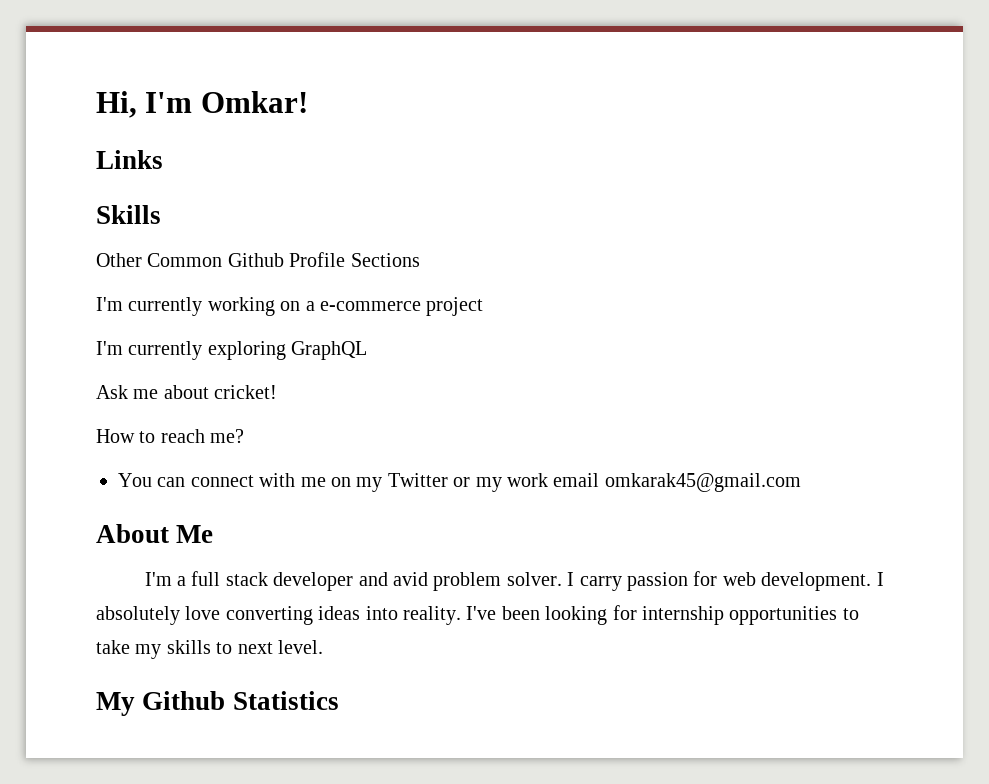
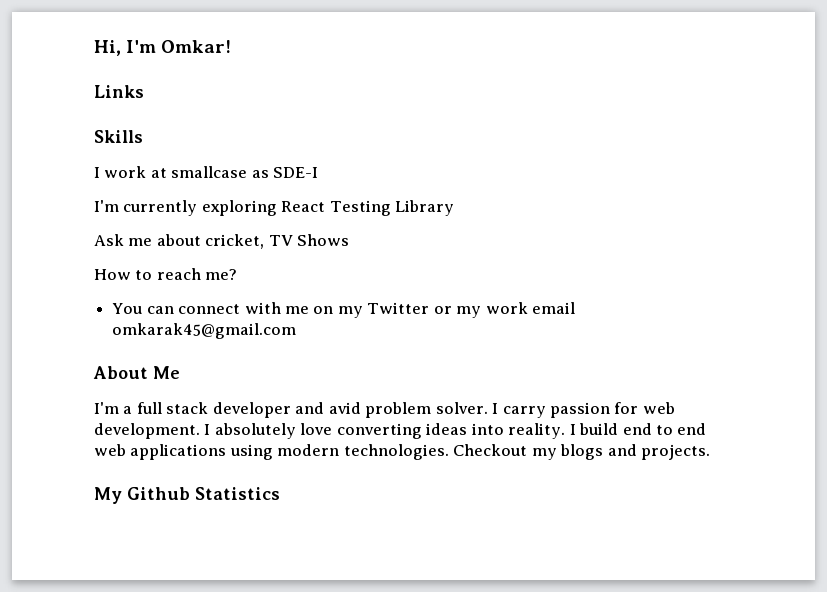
[96,252,420,267] [96,297,484,316] Other Common Github Profile Sections // I'm currently working on a e-commerce project -> [94,166,319,178] I work at smallcase as SDE-I
[291,341,368,360] GraphQL -> [281,200,455,216] React Testing Library
[214,385,278,399] cricket! -> [205,234,350,249] cricket, TV Shows
[466,605,859,625] [96,640,323,659] I've been looking for internship opportunities to take my skills to next level. -> [569,423,707,435] [94,444,711,460] I build end to end web applications using modern technologies. Checkout my blogs and projects.

